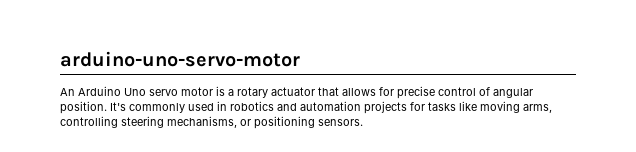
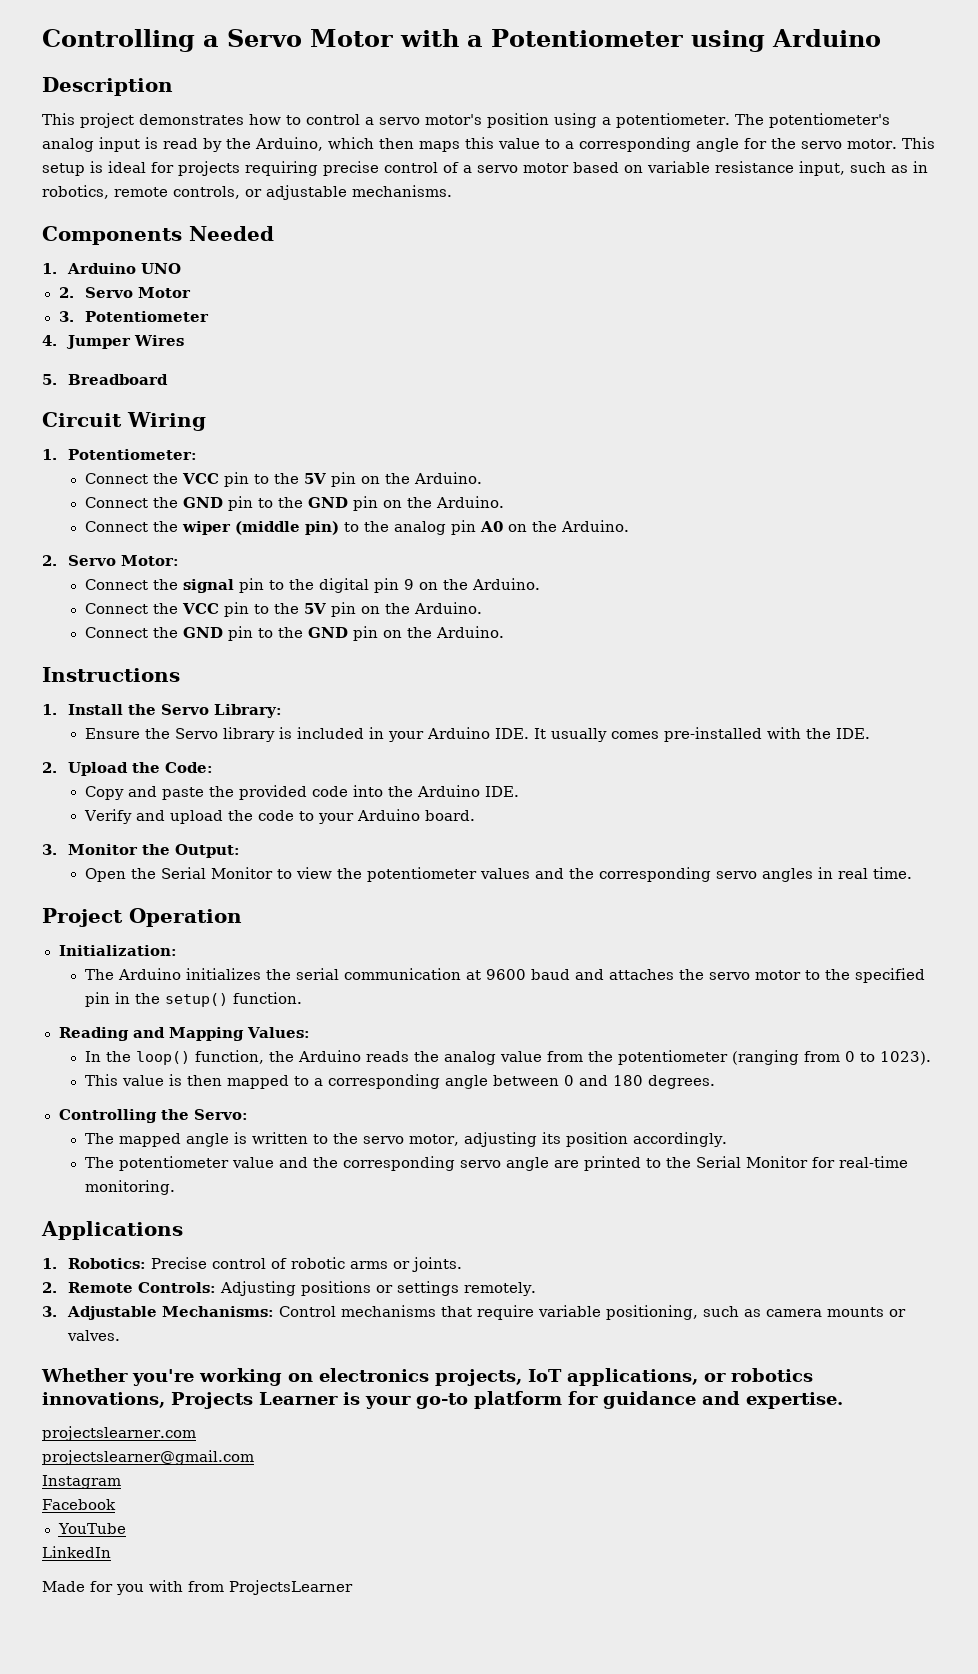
[60,51,300,67] [60,86,533,99] [60,101,552,114] [60,116,363,129] arduino-uno-servo-motor // An Arduino Uno servo motor is a rotary actuator that allows for precise control of angular position. It's commonly used in robotics and automation projects for tasks like moving arms, controlling steering mechanisms, or positioning sensors. -> [42,29,881,52] [42,77,173,96] [42,113,890,128] [42,137,935,152] [42,161,928,176] [42,185,452,200] [42,226,274,245] [42,263,182,274] [58,287,191,298] [58,311,209,322] [42,335,185,349] [42,374,169,385] [42,412,206,431] [42,449,198,460] [84,472,482,487] [84,496,504,511] [84,520,629,535] [42,555,180,566] [84,578,540,593] [84,602,482,617] [84,626,504,641] [42,667,180,682] [42,704,283,718] [84,727,870,742] [42,762,214,776] [84,785,519,800] [83,809,475,824] [42,844,241,858] [84,867,912,882] [42,908,242,927] [58,945,177,956] [84,968,925,983] [84,992,302,1007] [58,1027,311,1041] [84,1050,931,1065] [84,1074,715,1089] [58,1109,248,1123] [84,1132,727,1147] [84,1156,908,1171] [84,1180,175,1195] [41,1221,183,1240] [42,1257,463,1272] [42,1281,537,1296] [42,1305,907,1320] [67,1330,121,1341] [41,1368,813,1386] [42,1391,843,1409] [42,1426,196,1441] [42,1450,254,1465] [42,1475,121,1489] [42,1499,116,1510] [57,1523,127,1534] [42,1546,111,1558] [42,1580,353,1595] Controlling a Servo Motor with a Potentiometer using Arduino // Description // This project demonstrates how to control a servo motor's position using a potentiometer. The potentiometer's analog input is read by the Arduino, which then maps this value to a corresponding angle for the servo motor. This setup is ideal for projects requiring precise control of a servo motor based on variable resistance input, such as in robotics, remote controls, or adjustable mechanisms. // Components Needed // 1. Arduino UNO // 2. Servo Motor // 3. Potentiometer // 4. Jumper Wires // 5. Breadboard // Circuit Wiring // 1. Potentiometer: // Connect the VCC pin to the 5V pin on the Arduino. // Connect the GND pin to the GND pin on the Arduino. // Connect the wiper (middle pin) to the analog pin A0 on the Arduino. // 2. Servo Motor: // Connect the signal pin to the digital pin 9 on the Arduino. // Connect the VCC pin to the 5V pin on the Arduino. // Connect the GND pin to the GND pin on the Arduino. // Instructions // 1. Install the Servo Library: // Ensure the Servo library is included in your Arduino IDE. It usually comes pre-installed with the IDE. // 2. Upload the Code: // Copy and paste the provided code into the Arduino IDE. // Verify and upload the code to your Arduino board. // 3. Monitor the Output: // Open the Serial Monitor to view the potentiometer values and the corresponding servo angles in real time. // Project Operation // Initialization: // The Arduino initializes the serial communication at 9600 baud and attaches the servo motor to the specified pin in the setup() function. // Reading and Mapping Values: // In the loop() function, the Arduino reads the analog value from the potentiometer (ranging from 0 to 1023). // This value is then mapped to a corresponding angle between 0 and 180 degrees. // Controlling the Servo: // The mapped angle is written to the servo motor, adjusting its position accordingly. // The potentiometer value and the corresponding servo angle are printed to the Serial Monitor for real-time monitoring. // Applications // 1. Robotics: Precise control of robotic arms or joints. // 2. Remote Controls: Adjusting positions or settings remotely. // 3. Adjustable Mechanisms: Control mechanisms that require variable positioning, such as camera mounts or valves. // Whether you're working on electronics projects, IoT applications, or robotics innovations, Projects Learner is your go-to platform for guidance and expertise. // projectslearner.com // projectslearner@gmail.com // Instagram // Facebook // YouTube // LinkedIn // Made for you with from ProjectsLearner

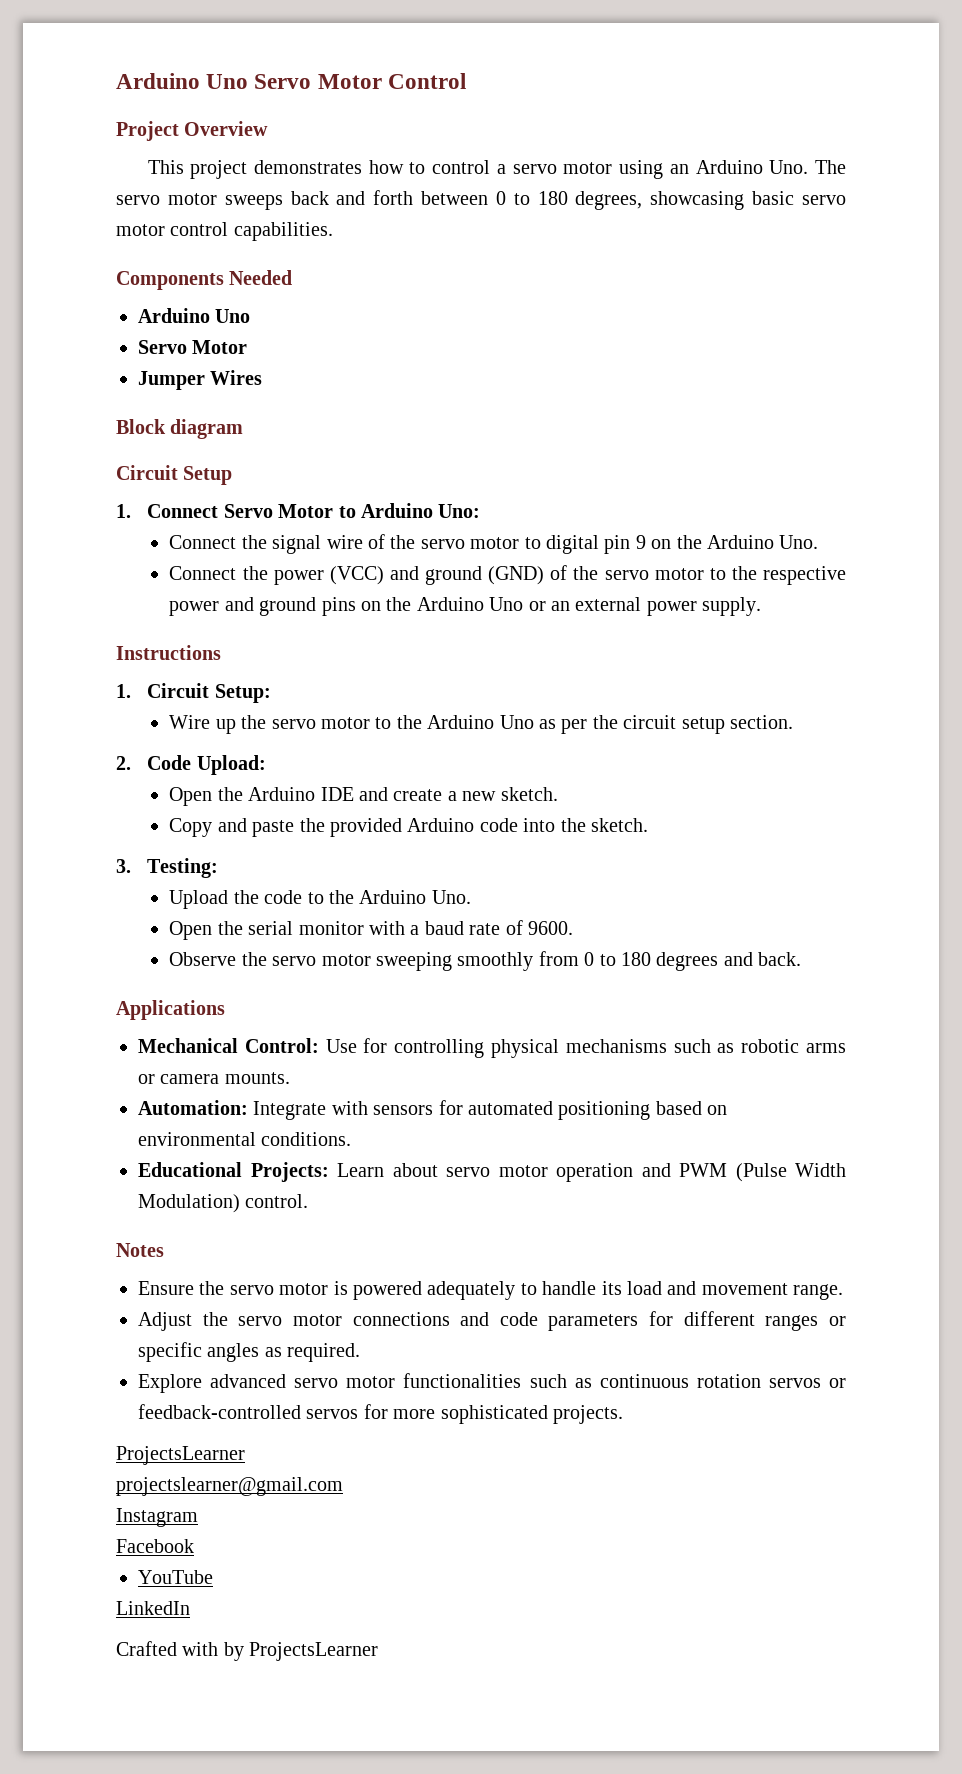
[42,29,881,52] [42,77,173,96] Controlling a Servo Motor with a Potentiometer using Arduino // Description -> [116,73,466,89] [116,121,269,141] Arduino Uno Servo Motor Control // Project Overview
[425,113,890,128] [42,137,935,152] [42,161,928,176] [42,185,452,200] [42,226,274,245] [42,263,182,274] [58,287,74,298] motor's position using a potentiometer. The potentiometer's analog input is read by the Arduino, which then maps this value to a corresponding angle for the servo motor. This setup is ideal for projects requiring precise control of a servo motor based on variable resistance input, such as in robotics, remote controls, or adjustable mechanisms. // Components Needed // 1. Arduino UNO // 2. -> [563,160,847,179] [116,190,846,210] [116,222,333,241] [116,270,293,290] [138,308,251,323] motor using an Arduino Uno. The servo motor sweeps back and forth between 0 to 180 degrees, showcasing basic servo motor control capabilities. // Components Needed // Arduino Uno //
[58,311,209,322] [42,335,57,346] 3. Potentiometer // 4. -> (248, 347) none
[42,374,169,385] [42,412,206,431] [42,449,198,460] [84,472,482,487] [84,496,504,511] [84,520,629,535] [42,555,180,566] [84,578,314,593] 5. Breadboard // Circuit Wiring // 1. Potentiometer: // Connect the VCC pin to the 5V pin on the Arduino. // Connect the GND pin to the GND pin on the Arduino. // Connect the wiper (middle pin) to the analog pin A0 on the Arduino. // 2. Servo Motor: // Connect the signal pin to the -> [116,419,244,439] [116,465,233,485] [116,503,481,518] [169,534,541,554] Block diagram // Circuit Setup // 1. Connect Servo Motor to Arduino Uno: // Connect the signal wire of the servo motor to
[471,578,540,590] [84,602,482,617] [84,626,504,641] [42,667,180,682] [42,704,283,718] [84,727,870,742] [42,762,214,776] Arduino. // Connect the VCC pin to the 5V pin on the Arduino. // Connect the GND pin to the GND pin on the Arduino. // Instructions // 1. Install the Servo Library: // Ensure the Servo library is included in your Arduino IDE. It usually comes pre-installed with the IDE. // 2. Upload the Code: -> [707,535,819,549] [169,565,846,585] [169,597,762,616] [116,645,221,660] [116,683,271,703] [169,715,794,734] [116,755,266,775] [169,787,558,806] Arduino Uno. // Connect the power (VCC) and ground (GND) of the servo motor to the respective power and ground pins on the Arduino Uno or an external power supply. // Instructions // 1. Circuit Setup: // Wire up the servo motor to the Arduino Uno as per the circuit setup section. // 2. Code Upload: // Open the Arduino IDE and create a new sketch.
(307, 792) none -> [407,818,475,832] Arduino
[416,785,519,797] [83,809,475,824] [42,844,241,858] [84,867,912,882] [42,908,242,927] [58,945,177,956] [84,968,925,983] [84,992,302,1007] [58,1027,311,1041] [84,1050,931,1065] [84,1074,715,1089] [58,1109,248,1123] [84,1132,727,1147] [84,1156,908,1171] [84,1180,175,1195] [41,1221,183,1240] [42,1257,463,1272] [42,1281,537,1296] [42,1305,907,1320] [67,1330,121,1341] [41,1368,813,1386] [42,1391,843,1409] [42,1426,196,1441] Arduino IDE. // Verify and upload the code to your Arduino board. // 3. Monitor the Output: // Open the Serial Monitor to view the potentiometer values and the corresponding servo angles in real time. // Project Operation // Initialization: // The Arduino initializes the serial communication at 9600 baud and attaches the servo motor to the specified pin in the setup() function. // Reading and Mapping Values: // In the loop() function, the Arduino reads the analog value from the potentiometer (ranging from 0 to 1023). // This value is then mapped to a corresponding angle between 0 and 180 degrees. // Controlling the Servo: // The mapped angle is written to the servo motor, adjusting its position accordingly. // The potentiometer value and the corresponding servo angle are printed to the Serial Monitor for real-time monitoring. // Applications // 1. Robotics: Precise control of robotic arms or joints. // 2. Remote Controls: Adjusting positions or settings remotely. // 3. Adjustable Mechanisms: Control mechanisms that require variable positioning, such as camera mounts or valves. // Whether you're working on electronics projects, IoT applications, or robotics innovations, Projects Learner is your go-to platform for guidance and expertise. // projectslearner.com -> [591,818,649,832] [116,858,219,878] [169,890,471,909] [169,920,574,940] [169,951,802,971] [116,1000,225,1020] [138,1038,846,1058] [138,1072,290,1084] [138,1100,728,1120] [138,1132,352,1146] [138,1162,846,1182] [138,1194,309,1213] [116,1243,164,1257] [138,1281,844,1300] [138,1311,846,1331] [138,1342,361,1362] [138,1373,847,1393] [138,1404,623,1424] [116,1446,245,1465] sketch. // 3. Testing: // Upload the code to the Arduino Uno. // Open the serial monitor with a baud rate of 9600. // Observe the servo motor sweeping smoothly from 0 to 180 degrees and back. // Applications // Mechanical Control: Use for controlling physical mechanisms such as robotic arms or camera mounts. // Automation: Integrate with sensors for automated positioning based on environmental conditions. // Educational Projects: Learn about servo motor operation and PWM (Pulse Width Modulation) control. // Notes // Ensure the servo motor is powered adequately to handle its load and movement range. // Adjust the servo motor connections and code parameters for different ranges or specific angles as required. // Explore advanced servo motor functionalities such as continuous rotation servos or feedback-controlled servos for more sophisticated projects. // ProjectsLearner
[42,1580,224,1595] Made for you with from -> [116,1641,244,1661] Crafted with by

